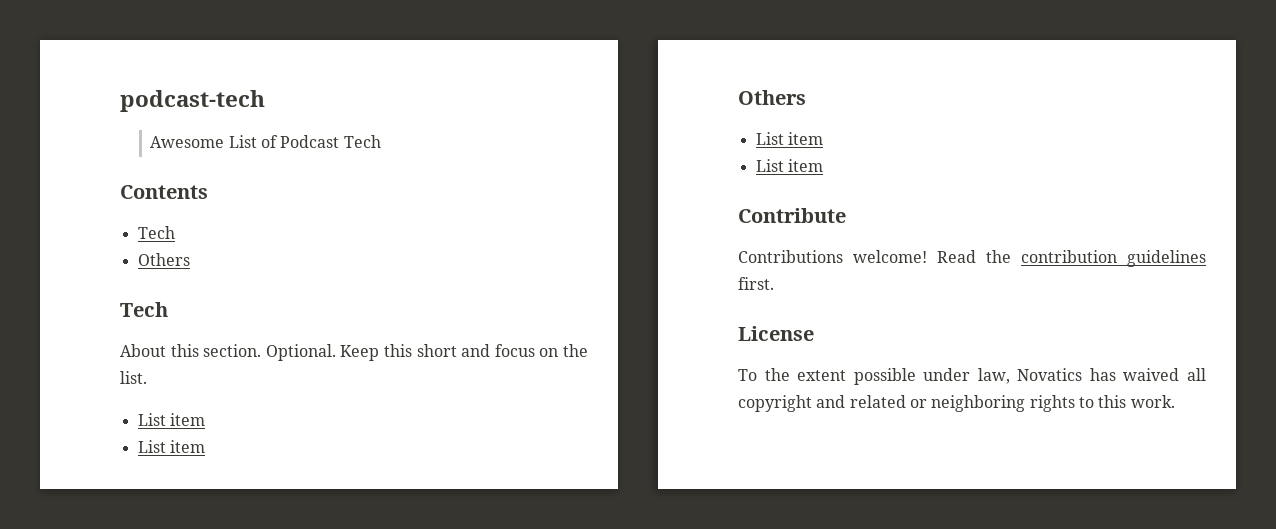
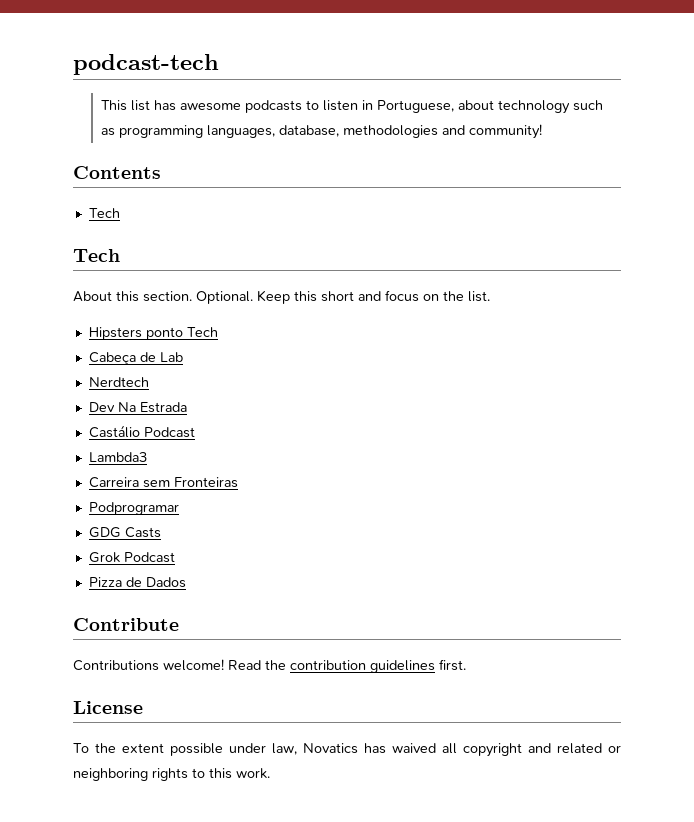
[150,135,381,148] Awesome List of Podcast Tech -> [101,100,604,114] [101,124,543,139] This list has awesome podcasts to listen in Portuguese, about technology such as programming languages, database, methodologies and community!
[137,253,190,266] // Others -> (120, 213) none
[137,413,205,426] [137,440,205,453] [738,90,806,105] [755,132,823,145] [755,159,823,172] List item // List item // Others // List item // List item -> [88,327,218,340] [88,352,183,365] [88,377,149,387] [88,402,187,413] [88,425,195,438] [88,452,147,462] [88,477,238,488] [88,502,179,515] [88,527,161,538] [88,552,175,563] [88,577,186,588] Hipsters ponto Tech // Cabeça de Lab // Nerdtech // Dev Na Estrada // Castálio Podcast // Lambda3 // Carreira sem Fronteiras // Podprogramar // GDG Casts // Grok Podcast // Pizza de Dados

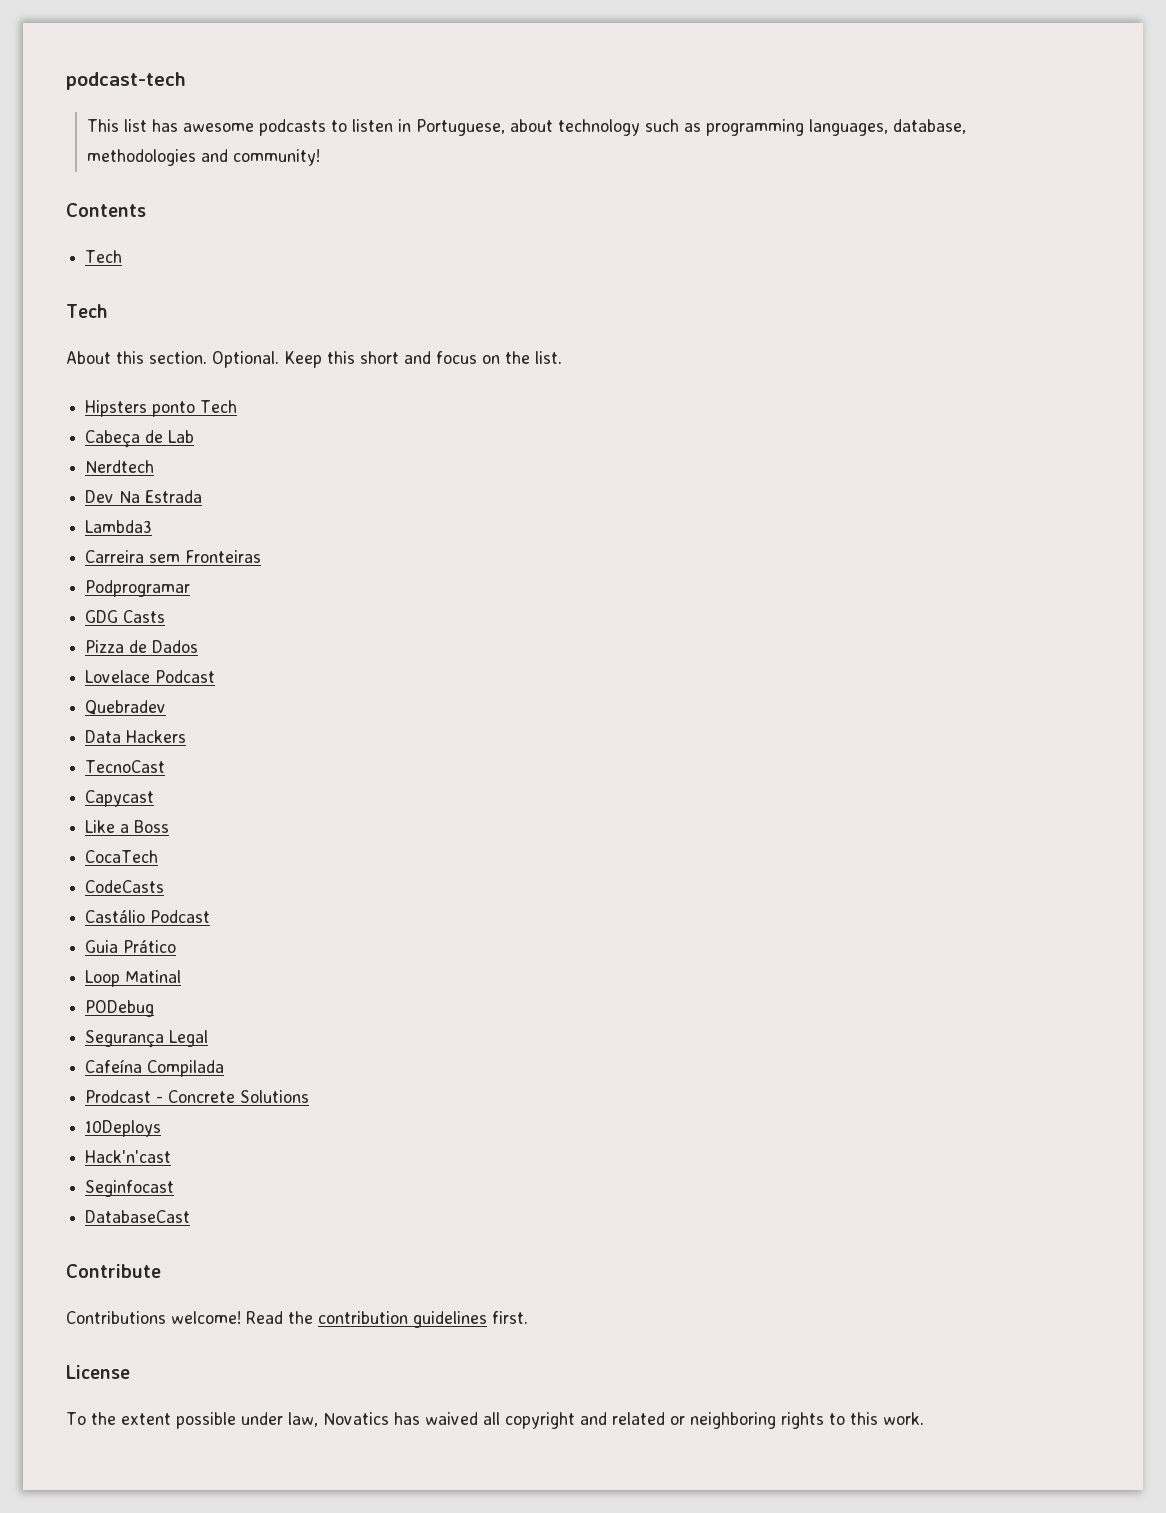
[88,425,195,438] // Castálio Podcast -> (203, 496) none
[88,552,175,563] // Grok Podcast -> (166, 616) none
(186, 582) none -> [85,670,216,683] [85,700,167,715] [85,730,187,743] [85,760,166,773] [85,790,155,807] [85,820,170,833] [85,850,159,863] [85,880,165,893] [85,910,211,923] [85,940,177,953] [85,970,182,987] [85,1000,155,1017] [85,1030,209,1048] [85,1059,225,1077] [85,1090,310,1103] [85,1120,162,1137] [85,1150,172,1163] [85,1180,175,1197] [85,1210,191,1223] // Lovelace Podcast // Quebradev // Data Hackers // TecnoCast // Capycast // Like a Boss // CocaTech // CodeCasts // Castálio Podcast // Guia Prático // Loop Matinal // PODebug // Segurança Legal // Cafeína Compilada // Prodcast - Concrete Solutions // 10Deploys // Hack'n'cast // Seginfocast // DatabaseCast

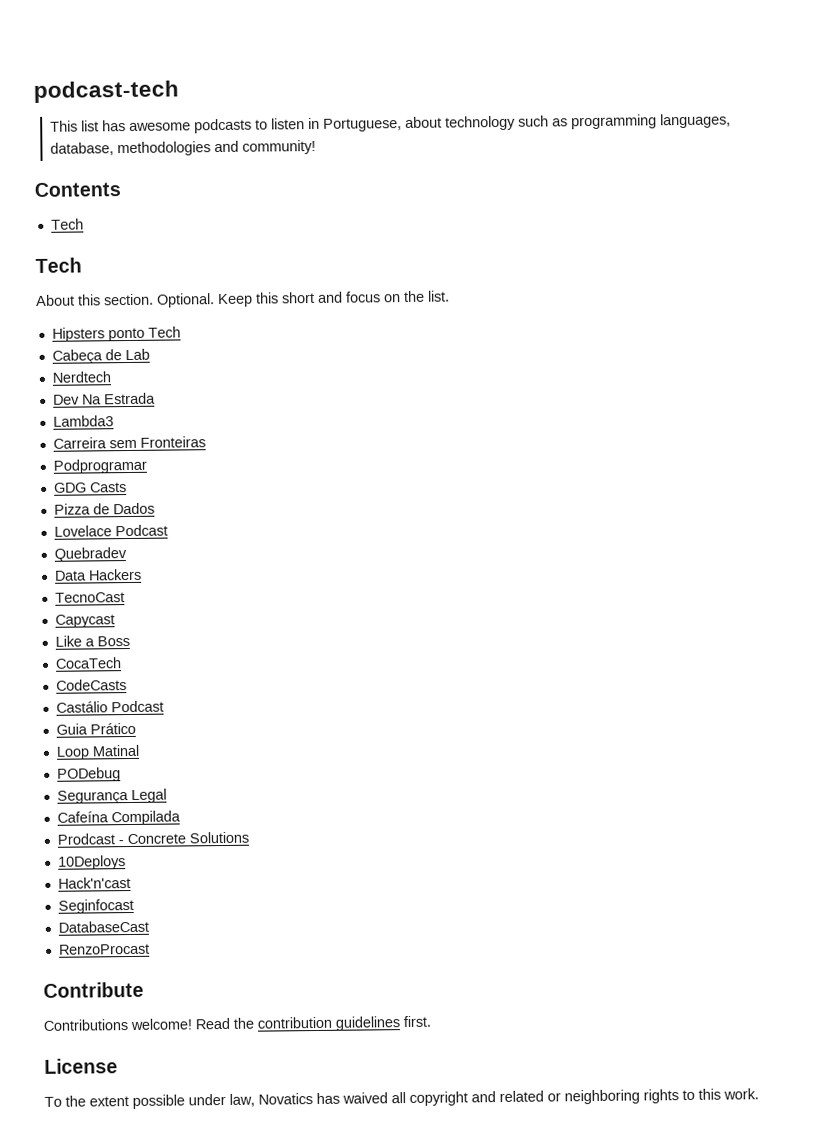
(191, 1216) none -> [58,943,150,955] // RenzoProcast

